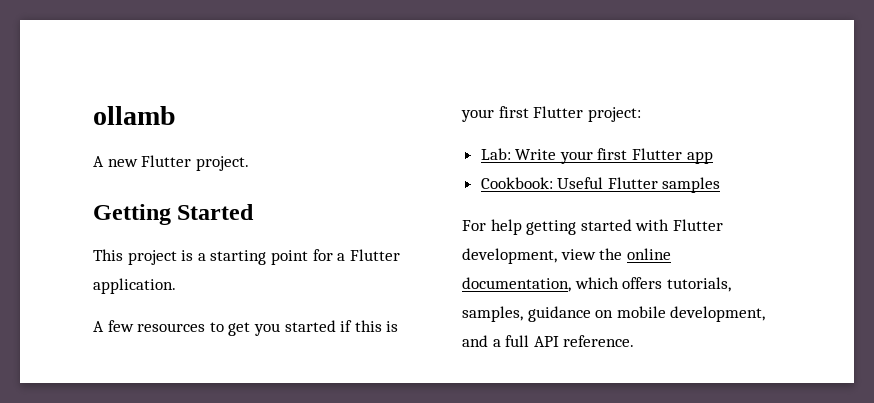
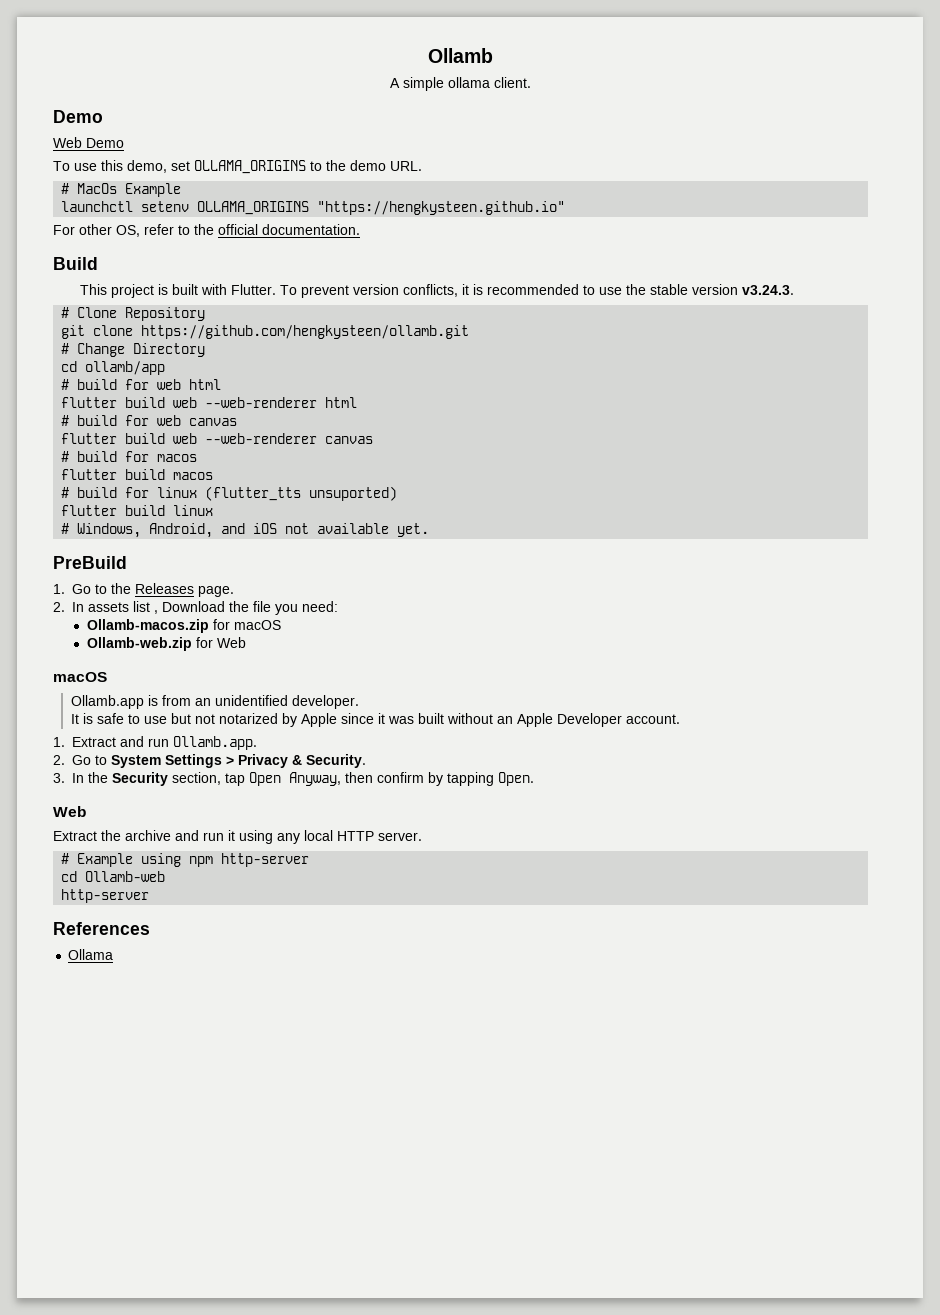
[93,106,176,125] [93,155,249,171] [93,204,255,225] [93,249,400,265] [93,278,176,294] [93,320,399,336] [461,106,641,122] [480,148,713,164] [480,177,721,193] [462,219,723,235] [462,248,671,264] [462,277,731,292] [462,306,766,322] [462,335,635,347] ollamb // A new Flutter project. // Getting Started // This project is a starting point for a Flutter application. // A few resources to get you started if this is your first Flutter project: // Lab: Write your first Flutter app // Cookbook: Useful Flutter samples // For help getting started with Flutter development, view the online documentation, which offers tutorials, samples, guidance on mobile development, and a full API reference. -> [428,48,493,63] [390,77,531,91] [53,110,103,123] [53,137,124,148] [53,160,422,174] [61,183,182,197] [61,201,566,215] [53,224,360,237] [53,257,98,270] [79,284,794,298] [61,307,206,321] [61,325,470,339] [61,343,206,357] [61,361,166,375] [61,379,222,390] [61,397,358,408] [61,415,238,426] [61,433,374,444] [61,451,198,462] [61,469,214,480] [61,486,398,501] [61,505,214,516] [61,523,430,538] [53,556,127,569] [53,583,234,597] [53,601,338,615] [86,619,281,633] [86,637,246,651] [53,672,107,682] [71,695,360,709] [71,713,681,727] [53,736,257,750] [53,754,366,768] [53,772,534,786] [53,806,86,817] [53,830,422,844] [61,853,310,867] [61,871,166,882] [61,889,150,903] [53,922,150,935] [68,949,114,960] Ollamb // A simple ollama client. // Demo // Web Demo // To use this demo, set OLLAMA_ORIGINS to the demo URL. // # MacOs Example // launchctl setenv OLLAMA_ORIGINS "https://hengkysteen.github.io" // For other OS, refer to the official documentation. // Build // This project is built with Flutter. To prevent version conflicts, it is recommended to use the stable version v3.24.3. // # Clone Repository // git clone https://github.com/hengkysteen/ollamb.git // # Change Directory // cd ollamb/app // # build for web html // flutter build web --web-renderer html // # build for web canvas // flutter build web --web-renderer canvas // # build for macos // flutter build macos // # build for linux (flutter_tts unsuported) // flutter build linux // # Windows, Android, and iOS not available yet. // PreBuild // 1. Go to the Releases page. // 2. In assets list , Download the file you need: // Ollamb-macos.zip for macOS // Ollamb-web.zip for Web // macOS // Ollamb.app is from an unidentified developer. // It is safe to use but not notarized by Apple since it was built without an Apple Developer account. // 1. Extract and run Ollamb.app. // 2. Go to System Settings > Privacy & Security. // 3. In the Security section, tap Open Anyway, then confirm by tapping Open. // Web // Extract the archive and run it using any local HTTP server. // # Example using npm http-server // cd Ollamb-web // http-server // References // Ollama

